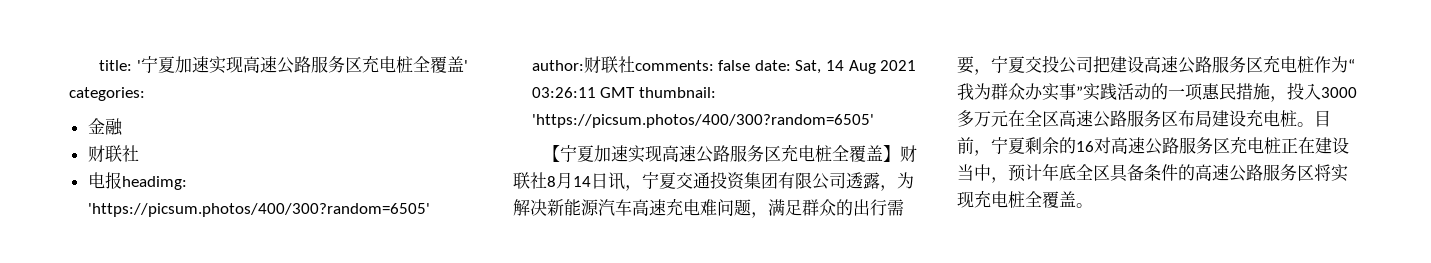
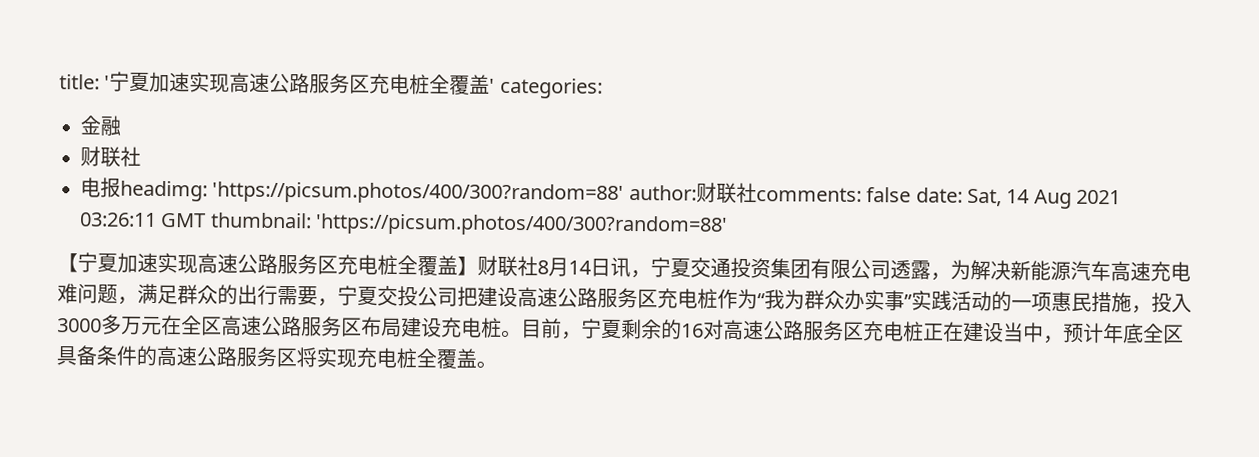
[87,203,430,217] 'https://picsum.photos/400/300?random=6505' -> [212,181,625,205] 'https://picsum.photos/400/300?random=88'
[531,114,874,128] 'https://picsum.photos/400/300?random=6505' -> [315,213,729,237] 'https://picsum.photos/400/300?random=88'

